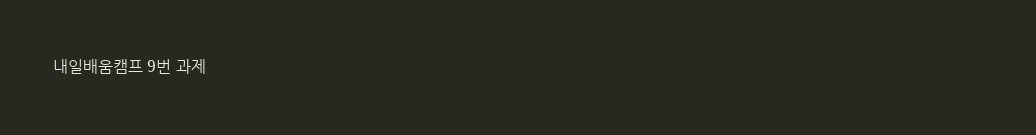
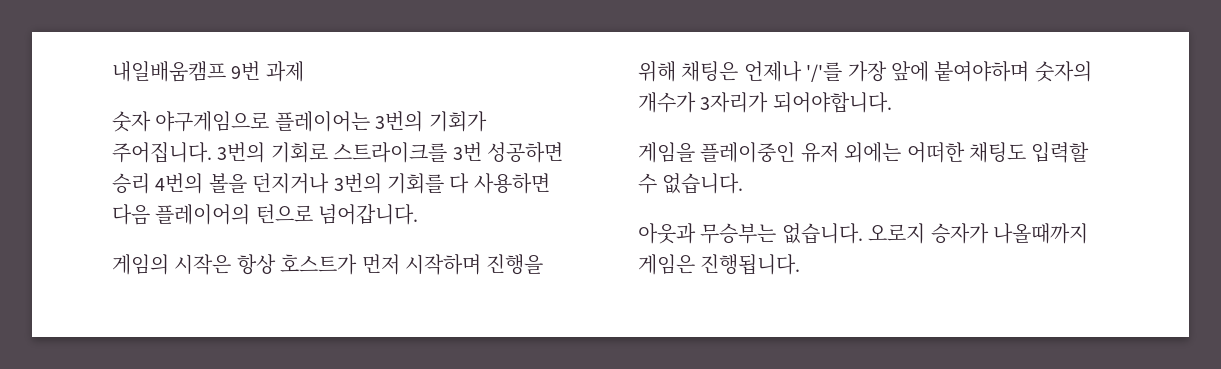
(206, 66) none -> [112,111,487,132] [112,142,563,163] [112,173,550,194] [112,204,419,225] [112,254,544,275] [638,61,1092,82] [638,92,892,113] [638,142,1090,163] [638,173,744,194] [638,223,1088,244] [638,254,801,275] // 숫자 야구게임으로 플레이어는 3번의 기회가 주어집니다. 3번의 기회로 스트라이크를 3번 성공하면 승리 4번의 볼을 던지거나 3번의 기회를 다 사용하면 다음 플레이어의 턴으로 넘어갑니다. // 게임의 시작은 항상 호스트가 먼저 시작하며 진행을 위해 채팅은 언제나 '/'를 가장 앞에 붙여야하며 숫자의 개수가 3자리가 되어야합니다. // 게임을 플레이중인 유저 외에는 어떠한 채팅도 입력할 수 없습니다. // 아웃과 무승부는 없습니다. 오로지 승자가 나올때까지 게임은 진행됩니다.

